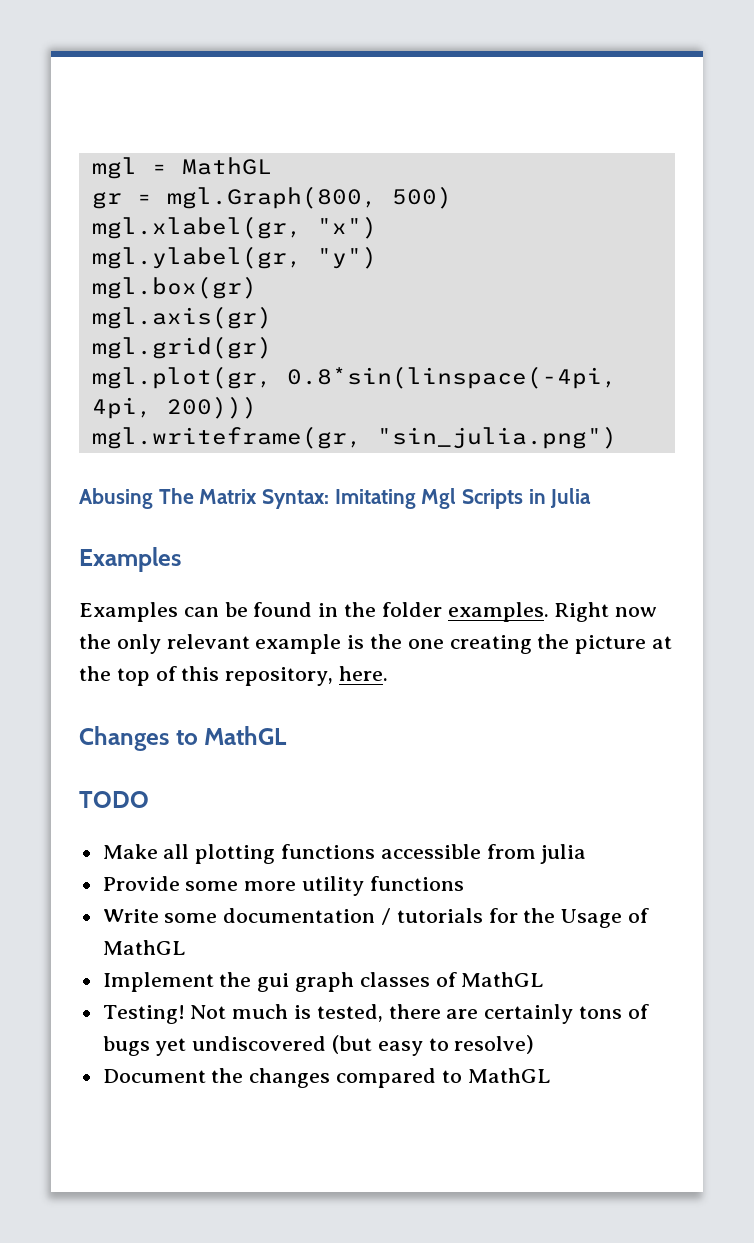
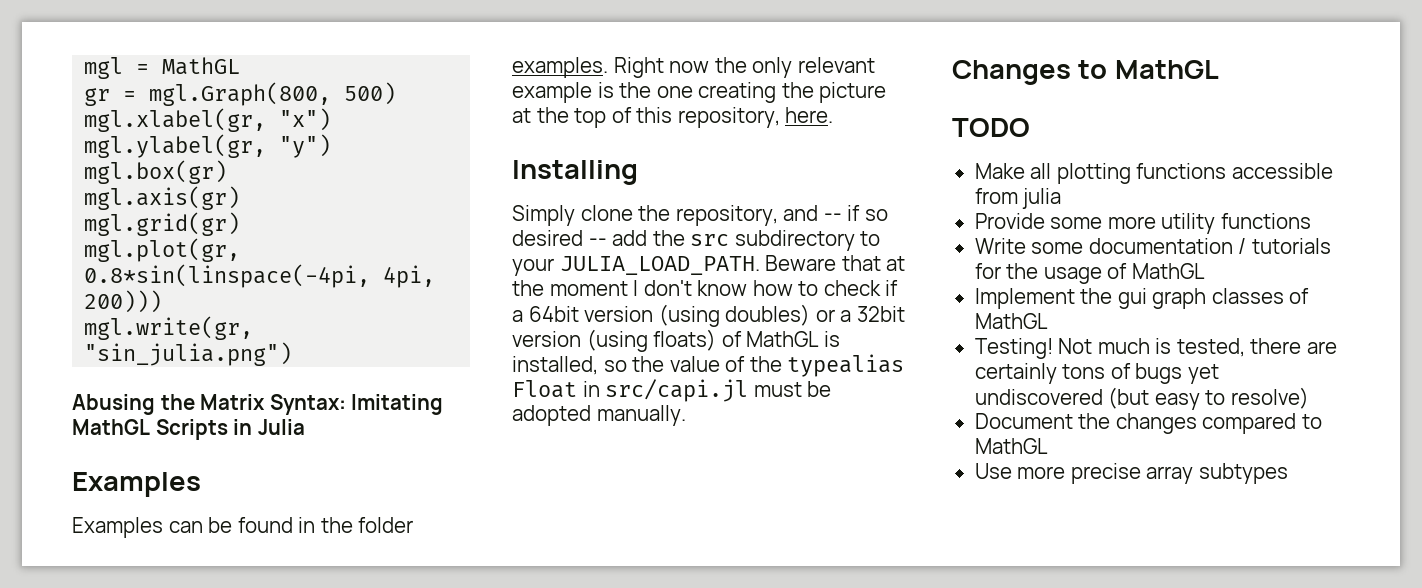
[91,426,362,449] mgl.writeframe(gr, -> [84,316,254,340] mgl.write(gr,
[158,488,194,504] The -> [160,394,195,410] the
[421,488,457,509] Mgl -> [72,419,150,435] MathGL
(389, 673) none -> [512,160,638,185] [512,205,888,226] [512,230,881,251] [512,255,906,276] [512,280,899,296] [512,304,905,327] [512,329,840,352] [512,354,905,377] [512,379,832,402] [512,405,686,426] // Installing // Simply clone the repository, and -- if so desired -- add the src subdirectory to your JULIA_LOAD_PATH. Beware that at the moment I don't know how to check if a 64bit version (using doubles) or a 32bit version (using floats) of MathGL is installed, so the value of the typealias Float in src/capi.jl must be adopted manually.
[561,909,623,928] Usage -> [1043,267,1102,284] usage
(550, 1075) none -> [974,463,1288,484] // Use more precise array subtypes

